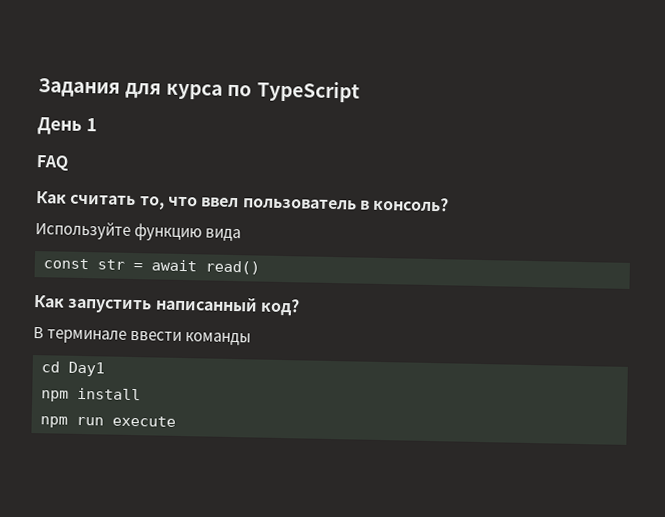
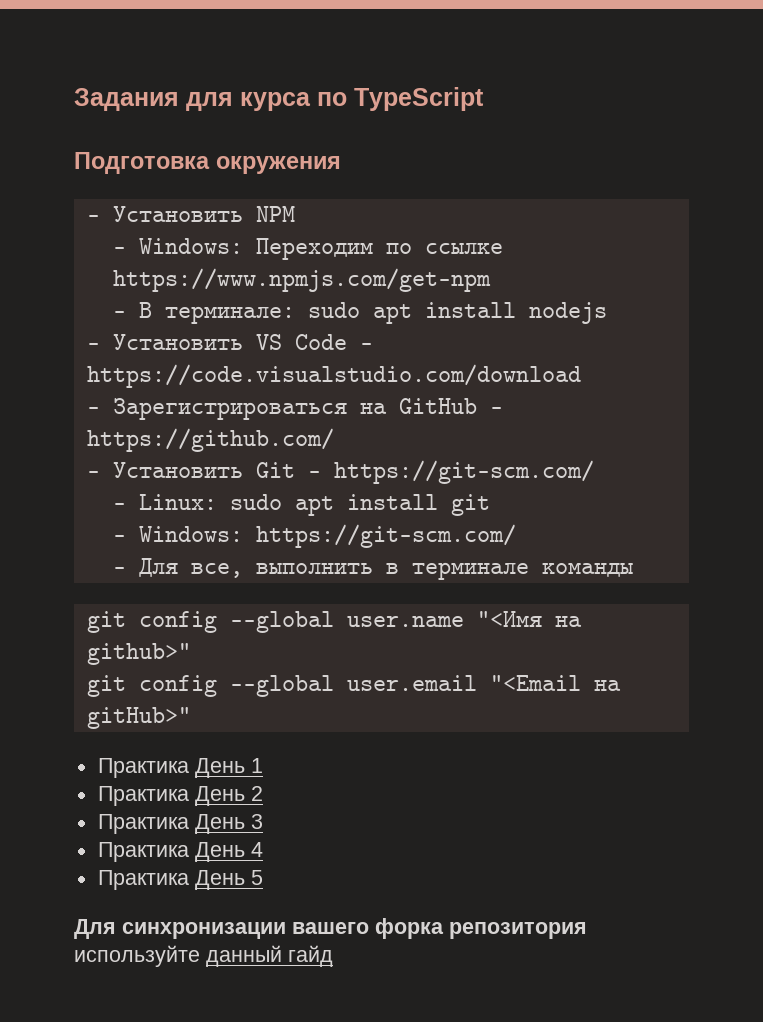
[37,117,97,135] [36,155,69,171] [36,191,450,212] [35,221,242,242] [43,258,260,275] [33,295,300,317] [33,327,252,346] [41,361,105,377] [41,387,141,402] [40,415,176,428] День 1 // FAQ // Как считать то, что ввел пользователь в консоль? // Используйте функцию вида // const str = await read() // Как запустить написанный код? // В терминале ввести команды // cd Day1 // npm install // npm run execute -> [74,152,341,174] [86,206,295,222] [112,238,503,260] [112,268,491,292] [112,302,607,324] [86,334,373,350] [86,364,581,388] [86,398,503,420] [86,428,334,452] [86,460,594,484] [112,494,490,516] [112,524,516,548] [112,558,633,580] [86,611,582,633] [86,643,191,665] [86,675,621,697] [86,707,191,729] [97,758,263,778] [97,786,263,806] [97,814,263,834] [97,842,263,862] [97,870,263,890] [74,918,587,939] [74,945,333,967] Подготовка окружения // - Установить NPM // - Windows: Переходим по ссылке https://www.npmjs.com/get-npm // - В терминале: sudo apt install nodejs // - Установить VS Code - https://code.visualstudio.com/download // - Зарегистрироваться на GitHub - https://github.com/ // - Установить Git - https://git-scm.com/ // - Linux: sudo apt install git // - Windows: https://git-scm.com/ // - Для все, выполнить в терминале команды // git config --global user.name "<Имя на github>" // git config --global user.email "<Email на gitHub>" // Практика День 1 // Практика День 2 // Практика День 3 // Практика День 4 // Практика День 5 // Для синхронизации вашего форка репозитория используйте данный гайд

